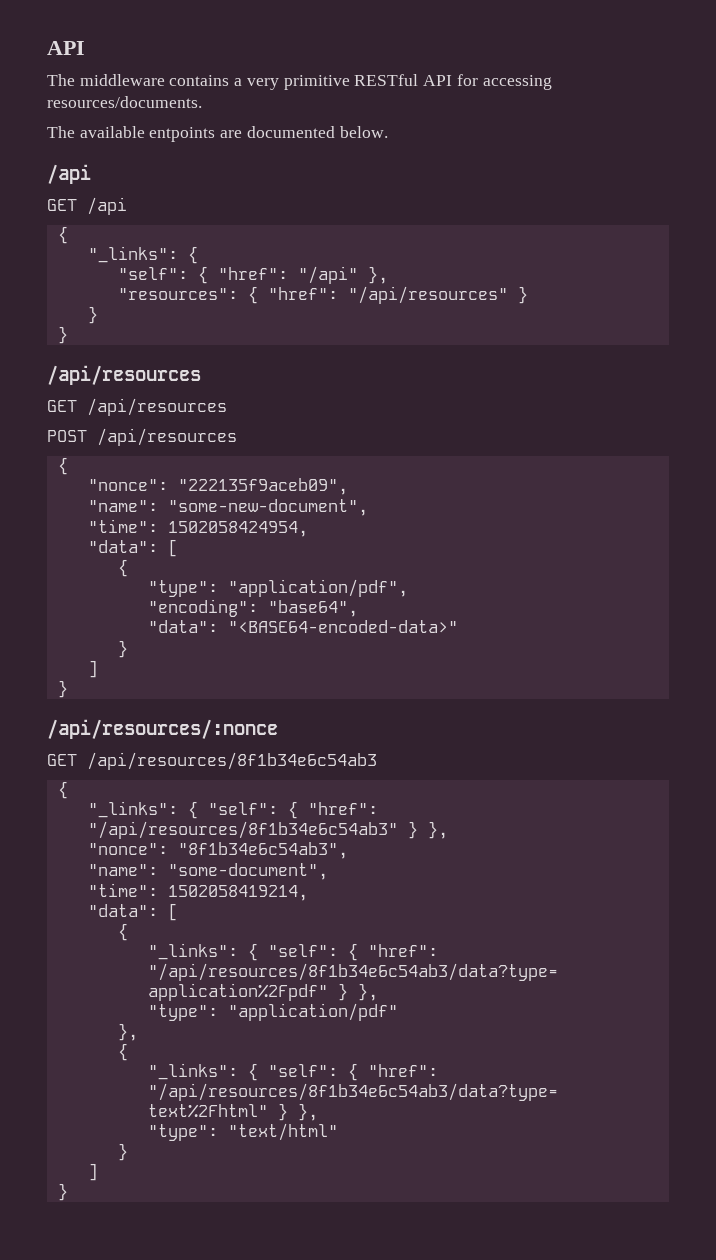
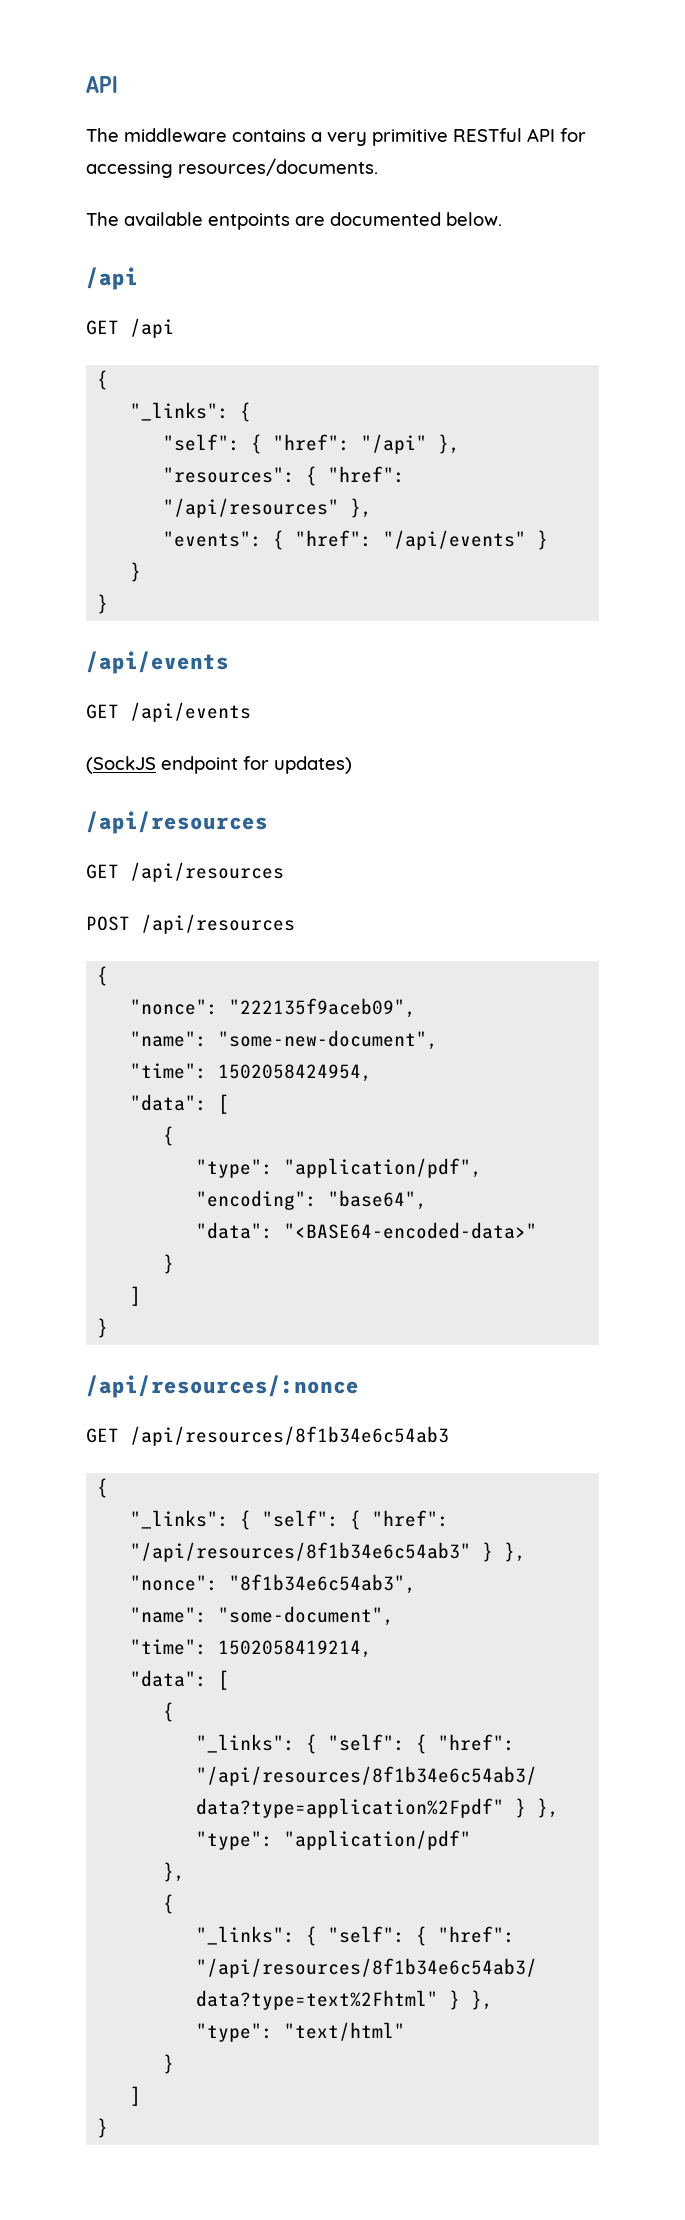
[517,286,528,304] [87,306,98,324] [57,326,68,344] } // } // } -> [350,498,373,518] [163,530,549,550] [130,562,142,582] [97,594,109,614] [86,651,229,674] [86,702,251,722] [86,756,352,774] }, // "events": { "href": "/api/events" } // } // } // /api/events // GET /api/events // (SockJS endpoint for updates)

